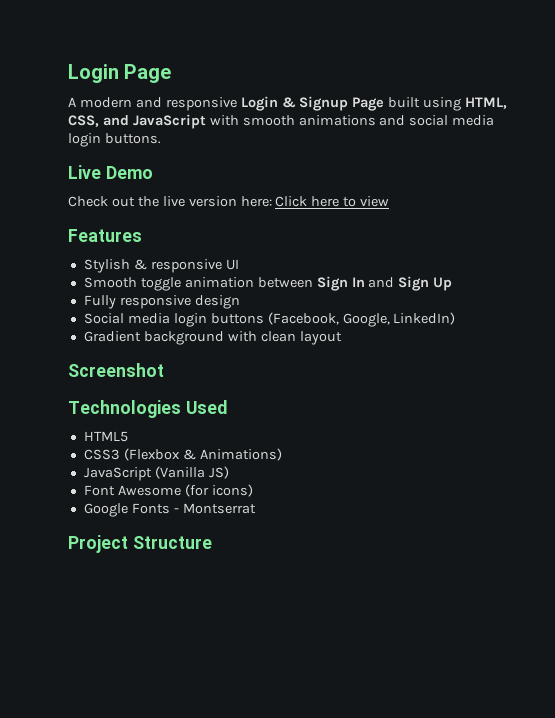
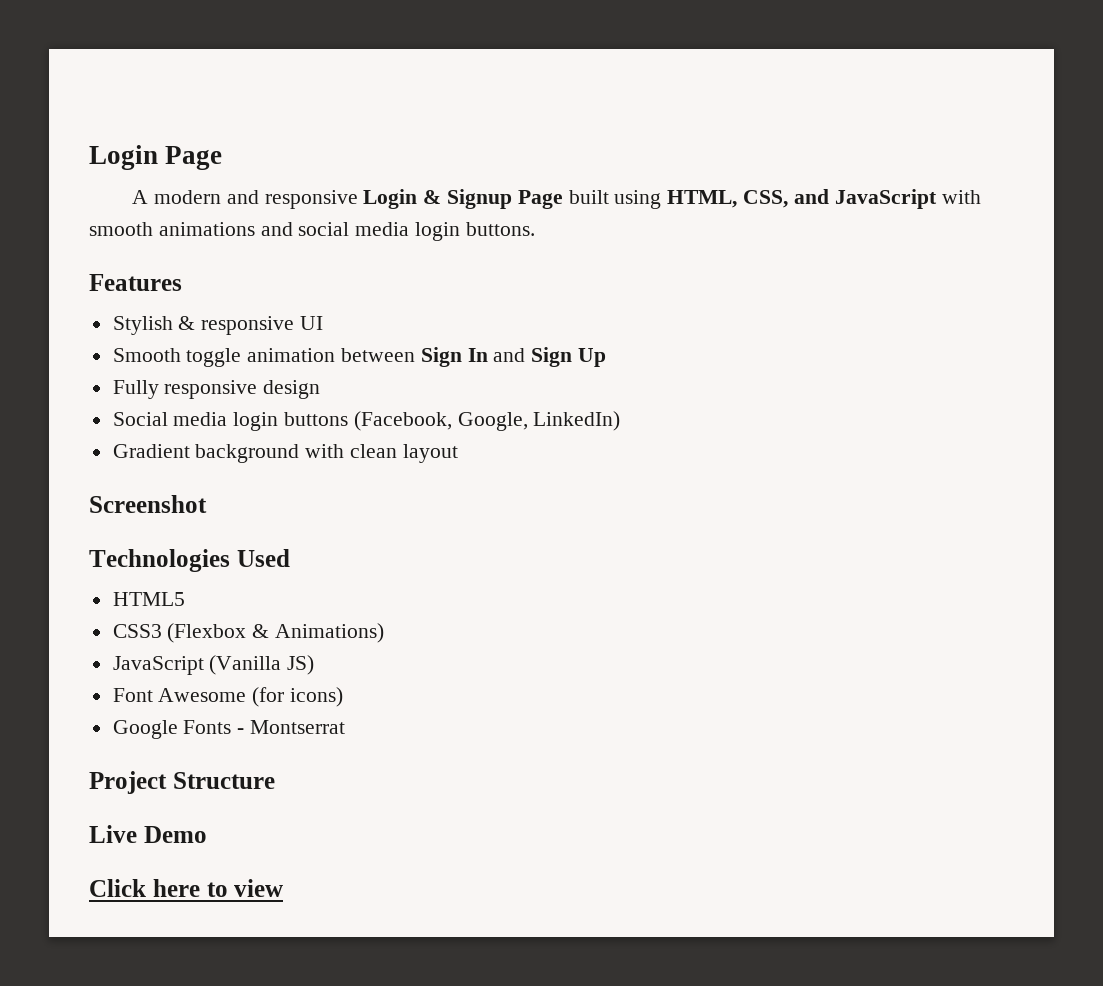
[68,165,153,179] [68,196,390,207] // Live Demo // Check out the live version here: Click here to view -> (535, 229) none
(212, 542) none -> [89,825,207,843] [89,879,284,897] // Live Demo // Click here to view

